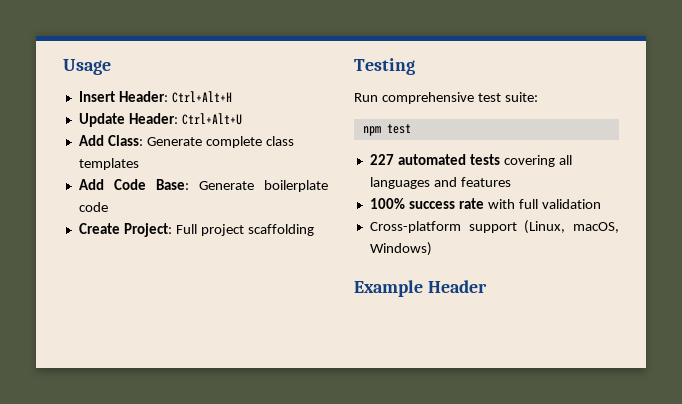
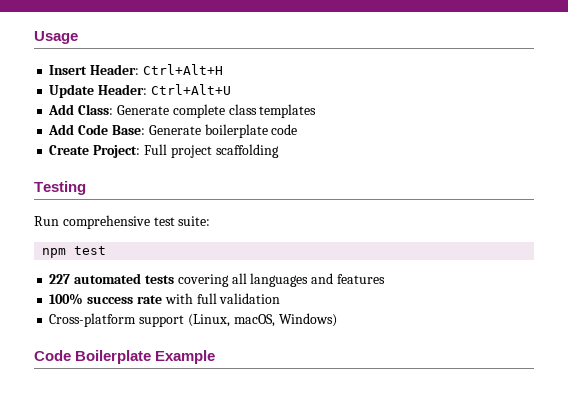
[354,280,487,297] Example Header -> [34,350,216,364] Code Boilerplate Example

